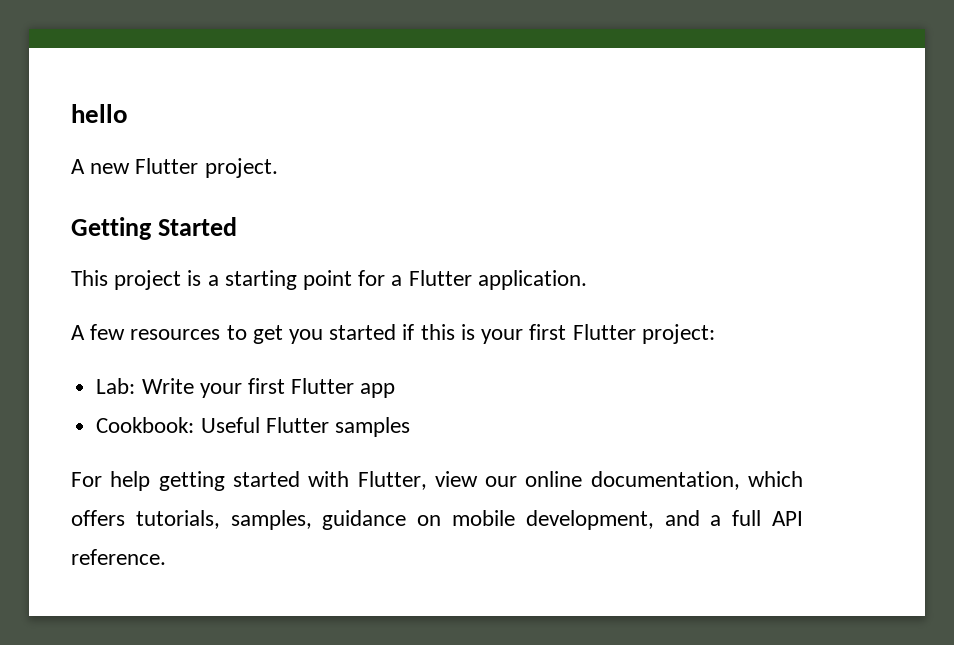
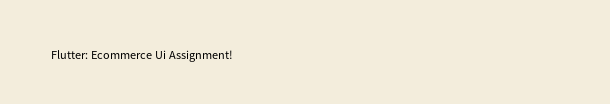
[71,104,128,123] [71,158,278,178] [71,217,237,240] [71,270,587,290] [71,324,715,344] [96,378,396,398] [96,417,410,437] [71,471,803,491] [71,510,803,530] [71,549,166,565] hello // A new Flutter project. // Getting Started // This project is a starting point for a Flutter application. // A few resources to get you started if this is your first Flutter project: // Lab: Write your first Flutter app // Cookbook: Useful Flutter samples // For help getting started with Flutter, view our online documentation, which offers tutorials, samples, guidance on mobile development, and a full API reference. -> [51,50,233,62] Flutter: Ecommerce Ui Assignment!

